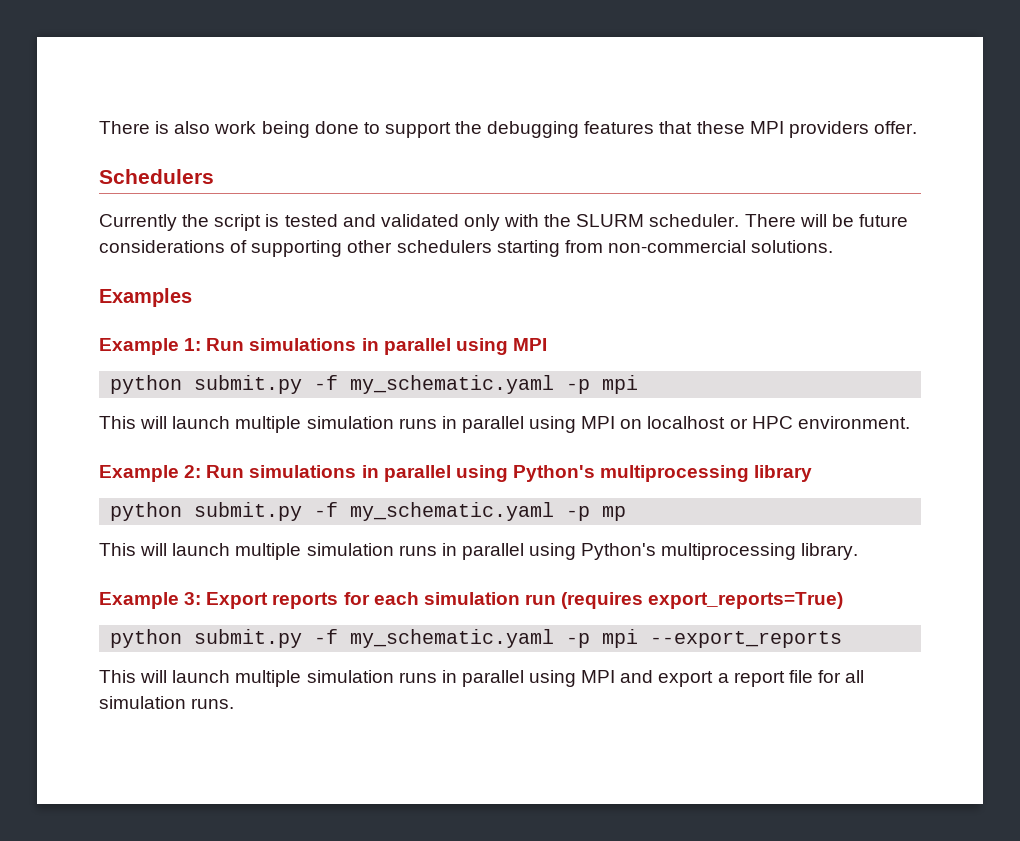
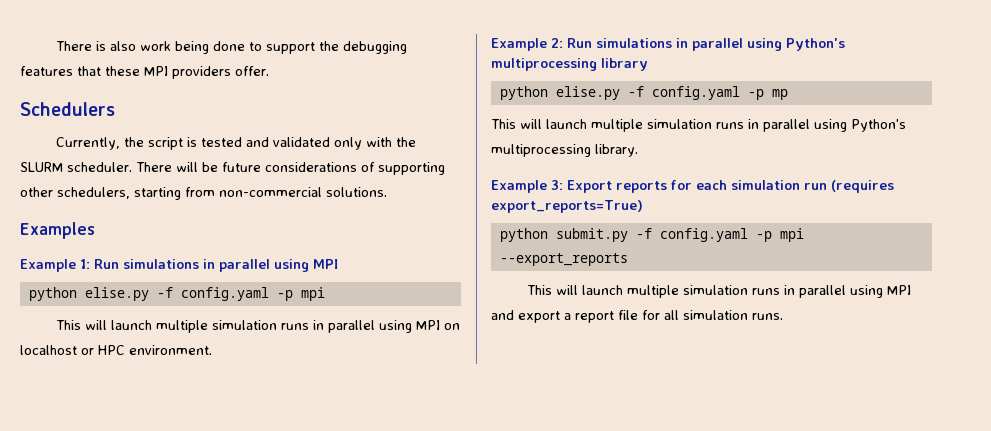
[99,214,177,231] Currently -> [55,137,120,150] Currently,
[396,240,492,253] schedulers -> [57,187,130,199] schedulers,
[194,375,555,394] submit.py -f my_schematic.yaml -> [84,287,269,301] elise.py -f config.yaml
[194,502,555,521] submit.py -f my_schematic.yaml -> [555,86,740,100] elise.py -f config.yaml
[350,629,555,648] my_schematic.yaml -> [659,228,748,242] config.yaml

